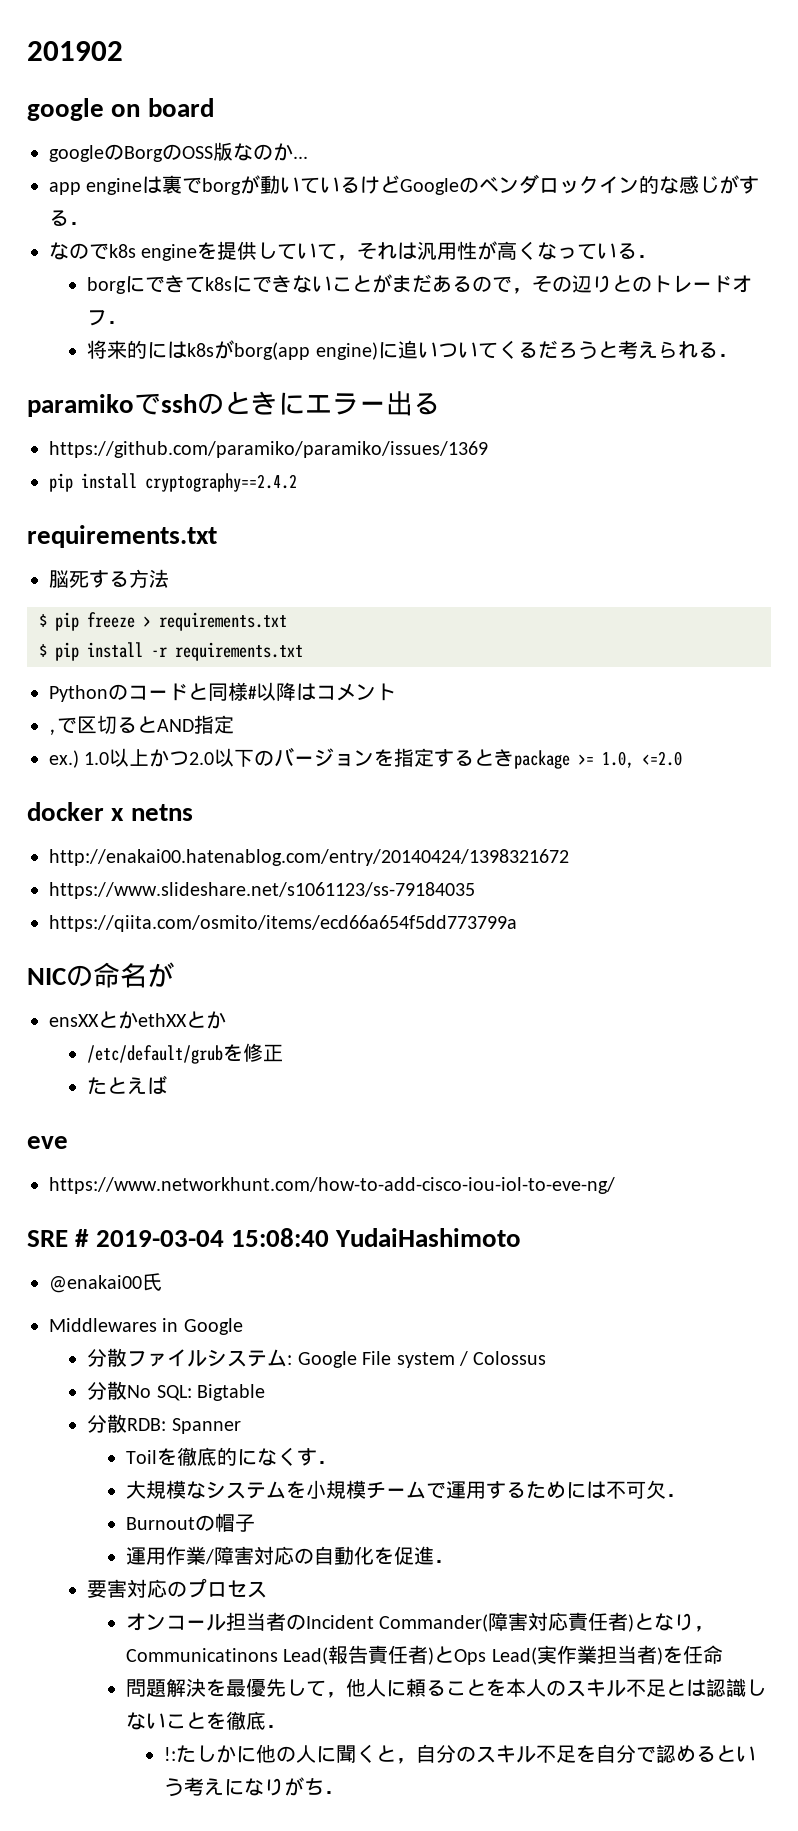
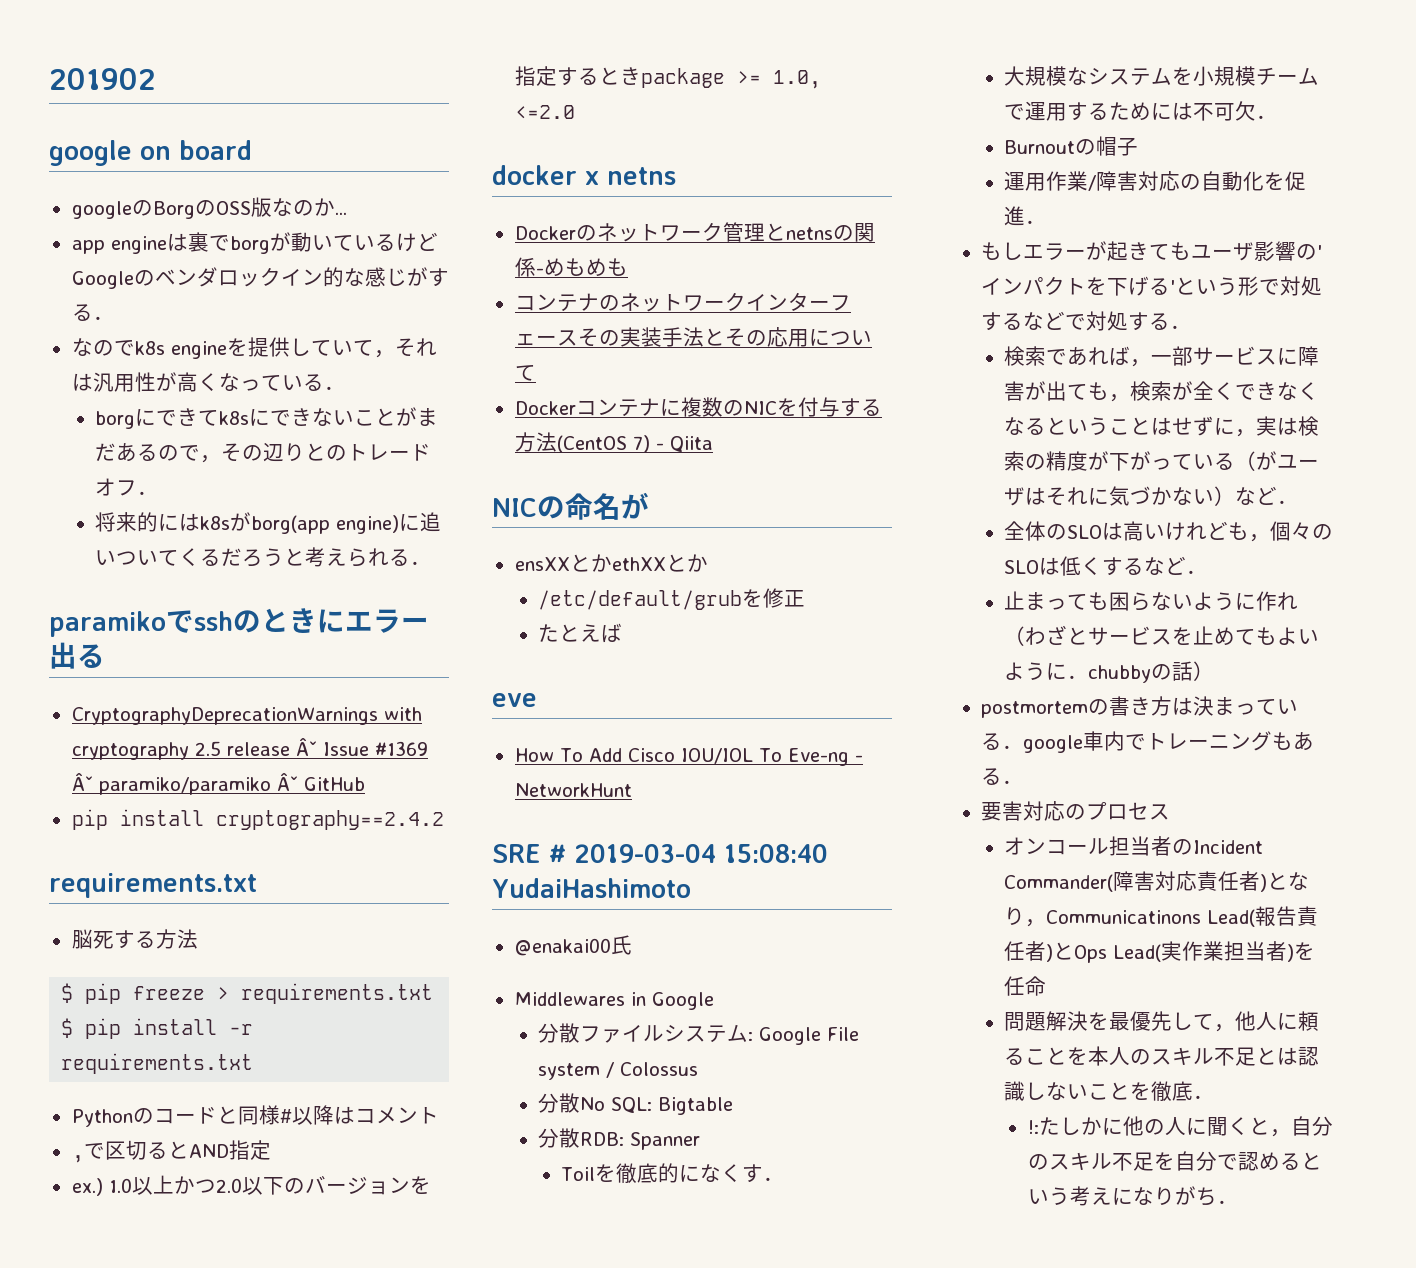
[49,441,488,458] https://github.com/paramiko/paramiko/issues/1369 -> [71,707,422,725] [71,738,428,760] [71,773,365,795] CryptographyDeprecationWarnings with cryptography 2.5 release Âˇ Issue #1369 Âˇ paramiko/paramiko Âˇ GitHub
[49,849,569,866] [49,882,475,899] [49,915,517,932] http://enakai00.hatenablog.com/entry/20140424/1398321672 // https://www.slideshare.net/s1061123/ss-79184035 // https://qiita.com/osmito/items/ecd66a654f5dd773799a -> [514,222,875,242] [514,257,628,277] [514,292,851,312] [514,327,872,347] [514,365,536,381] [514,397,882,417] [514,432,713,453] Dockerのネットワーク管理とnetnsの関係-めもめも // コンテナのネットワークインターフェースその実装手法とその応用について // Dockerコンテナに複数のNICを付与する方法(CentOS 7) - Qiita
[49,1177,615,1194] https://www.networkhunt.com/how-to-add-cisco-iou-iol-to-eve-ng/ -> [514,748,863,766] [514,783,632,797] How To Add Cisco IOU/IOL To Eve-ng - NetworkHunt
(454, 1561) none -> [981,241,1323,261] [981,276,1323,296] [981,311,1192,331] [1004,346,1320,367] [1004,381,1320,402] [1004,416,1320,437] [1004,451,1320,471] [1004,486,1299,506] [1004,521,1334,542] [1004,556,1208,576] [1004,591,1299,611] [1004,625,1320,646] [1004,661,1215,683] [981,696,1299,718] [981,731,1315,753] [981,768,1024,785] // もしエラーが起きてもユーザ影響の'インパクトを下げる'という形で対処するなどで対処する． // 検索であれば，一部サービスに障害が出ても，検索が全くできなくなるということはせずに，実は検索の精度が下がっている（がユーザはそれに気づかない）など． // 全体のSLOは高いけれども，個々のSLOは低くするなど． // 止まっても困らないように作れ（わざとサービスを止めてもよいように．chubbyの話） // postmortemの書き方は決まっている．google車内でトレーニングもある．

